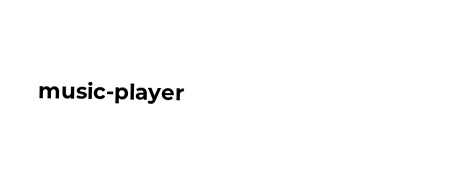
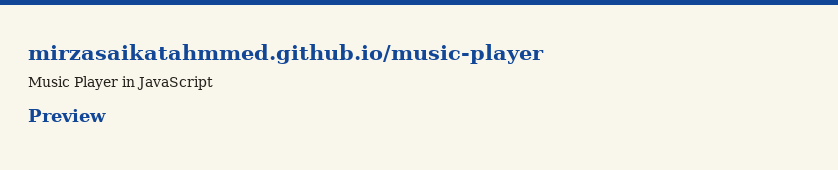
[37,81,185,105] music-player -> [28,44,544,64] [28,76,213,90] [28,109,106,122] mirzasaikatahmmed.github.io/music-player // Music Player in JavaScript // Preview

